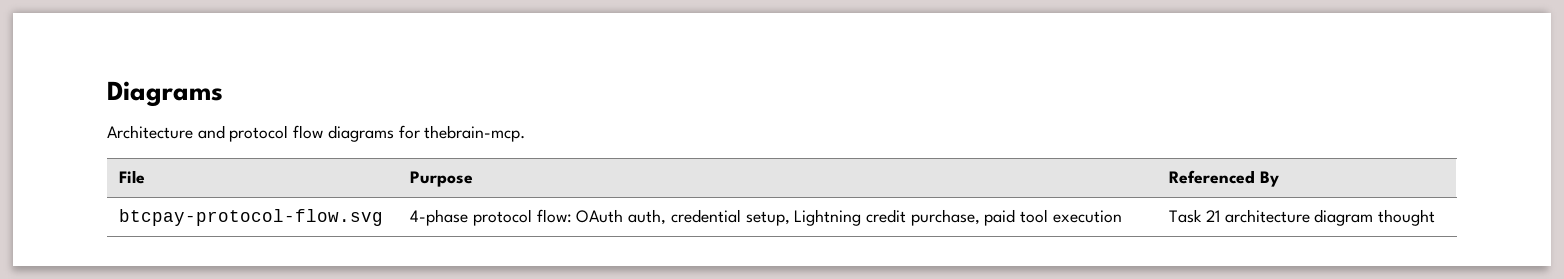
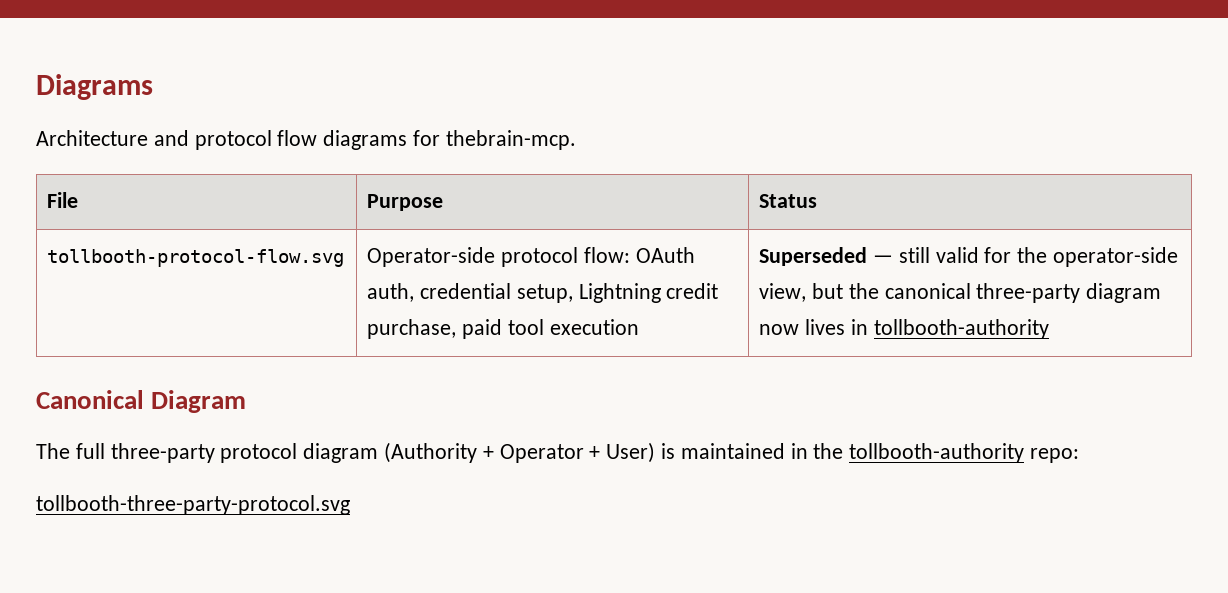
[1169,170,1280,187] [119,209,384,226] [410,209,469,226] Referenced By // btcpay-protocol-flow.svg | 4-phase -> [759,194,818,208] [47,249,345,267] [367,247,496,267] Status // tollbooth-protocol-flow.svg | Operator-side
[1169,209,1436,226] Task 21 architecture diagram thought -> [759,247,1179,267] [759,283,1162,303] [759,319,1049,339] [36,390,247,413] [36,442,1080,463] [36,495,350,515] Superseded — still valid for the operator-side view, but the canonical three-party diagram now lives in tollbooth-authority // Canonical Diagram // The full three-party protocol diagram (Authority + Operator + User) is maintained in the tollbooth-authority repo: // tollbooth-three-party-protocol.svg

